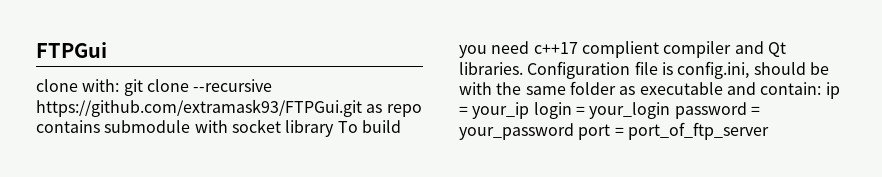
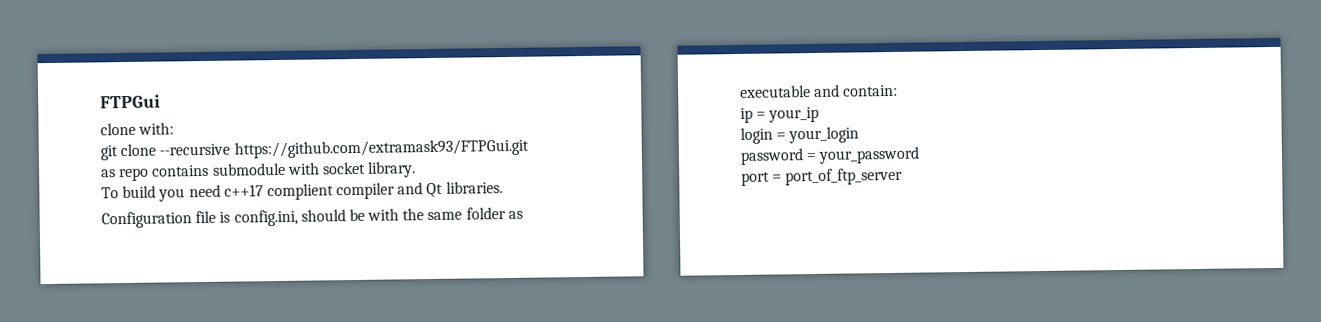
(120, 85) none -> (175, 128) //
(362, 108) none -> (529, 148) //
[285,120,335,137] library -> [367,161,417,178] library. //
(523, 68) none -> (503, 187) //
(822, 88) none -> (899, 90) //
(530, 110) none -> (820, 114) //
(671, 110) none -> (860, 135) //
(574, 131) none -> (921, 155) //

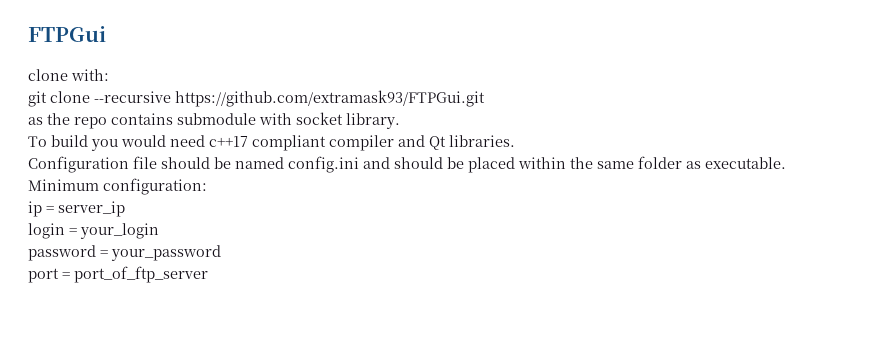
(116, 173) none -> [47,113,70,125] the
(186, 195) none -> [121,135,166,147] would
[266,183,334,201] complient -> [252,135,326,151] compliant
[219,208,400,227] is config.ini, should be with -> [161,156,566,173] should be named config.ini and should be placed within
[740,84,899,98] executable and contain: -> [705,157,786,169] [28,178,207,195] executable. // Minimum configuration:
[768,106,820,123] your_ip -> [58,201,125,217] server_ip

